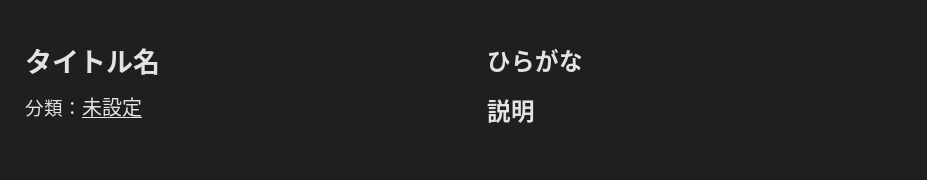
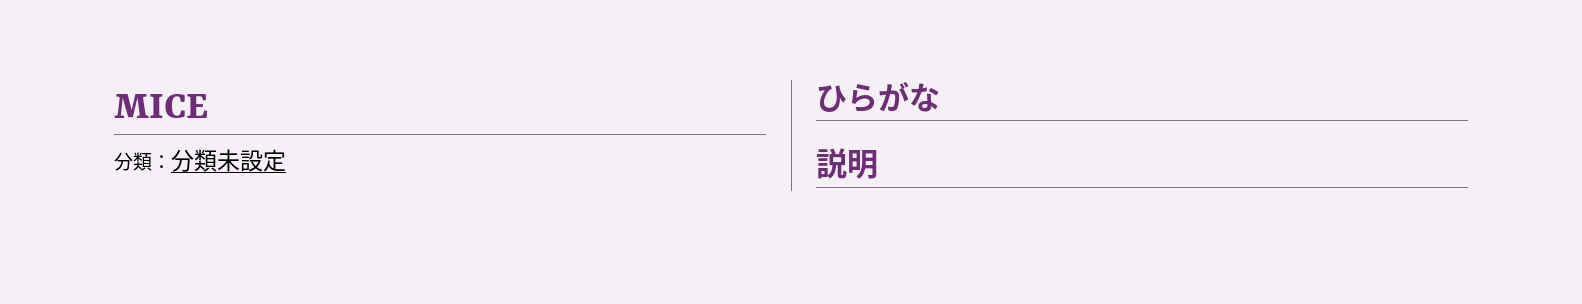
[25,48,160,75] タイトル名 -> [114,94,208,118] MICE
(82, 108) none -> [171,149,217,172] 分類

